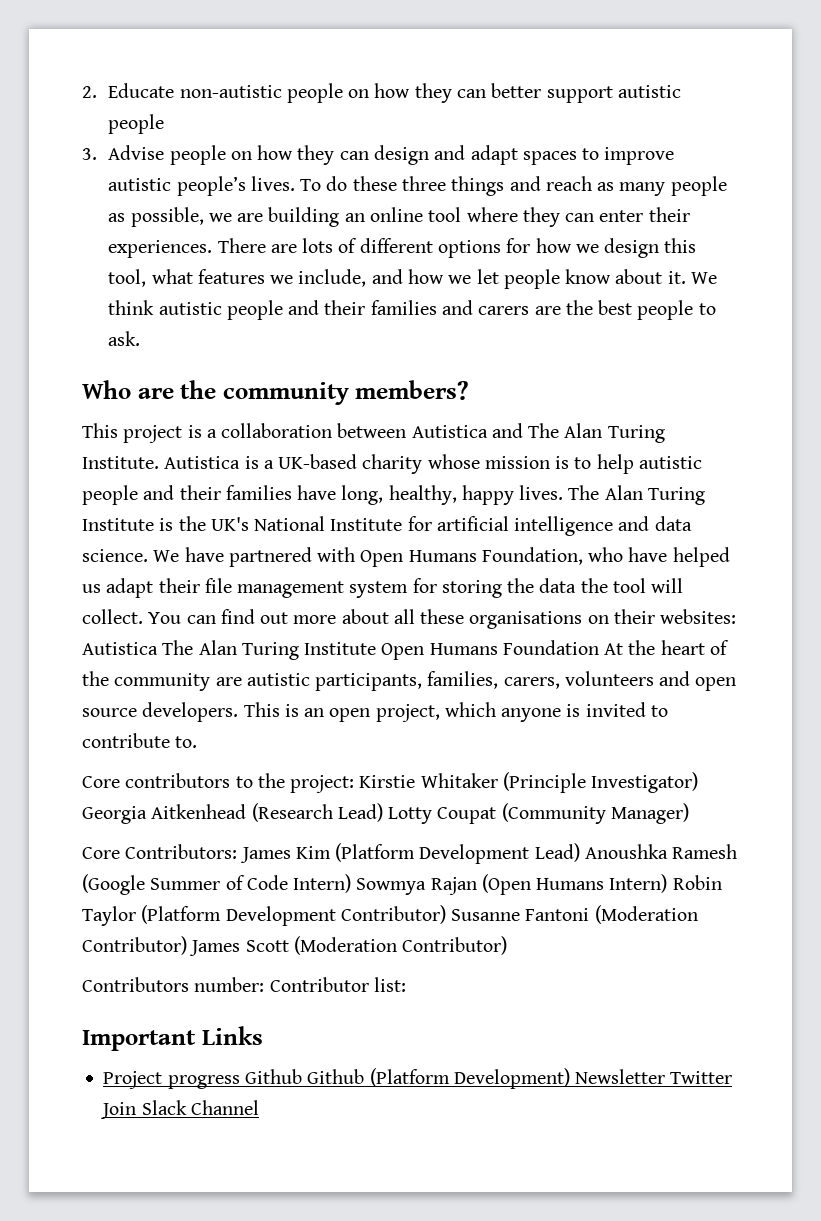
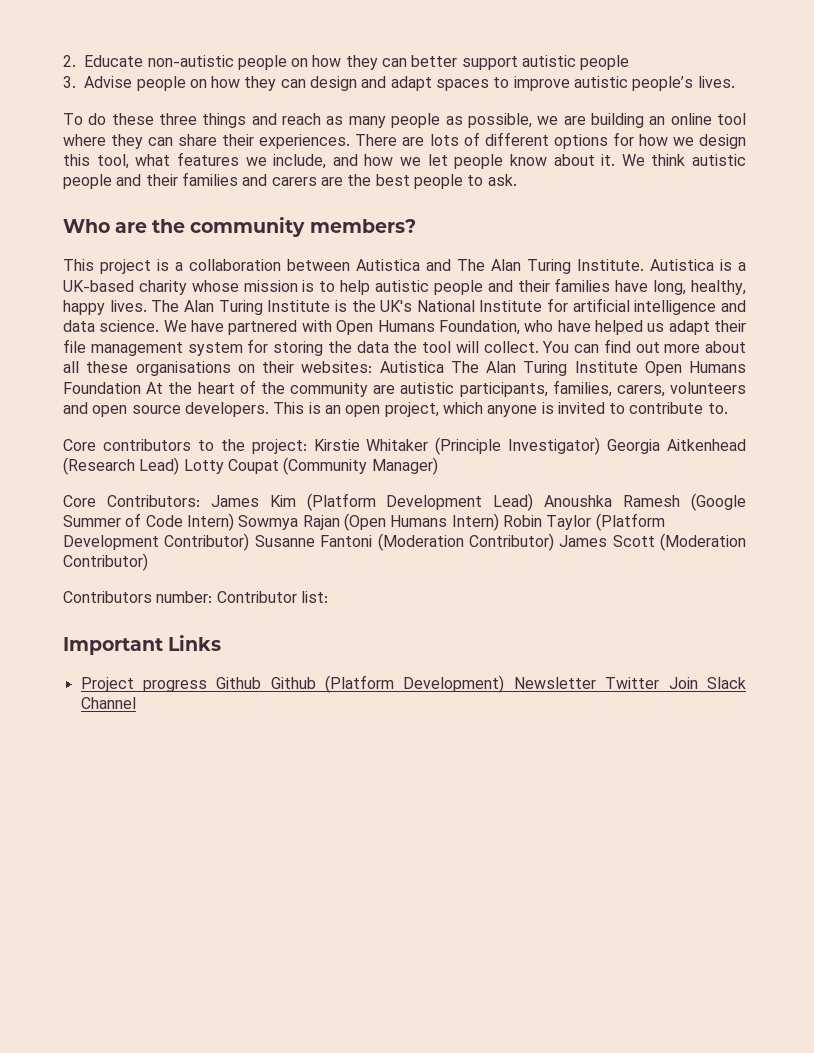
(295, 183) none -> (735, 82) //
[599,210,644,222] enter -> [178,134,218,146] share

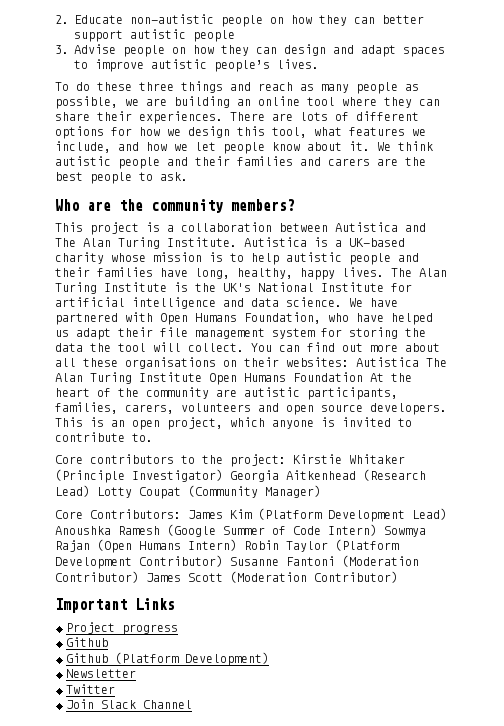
[63,591,328,603] // Contributors number: Contributor list: -> (398, 577) none
[216,677,262,689] Github -> [66,637,108,647] // Github //
(505, 684) none -> (269, 659) //
(596, 683) none -> (136, 673) //
(660, 683) none -> (115, 689) //

